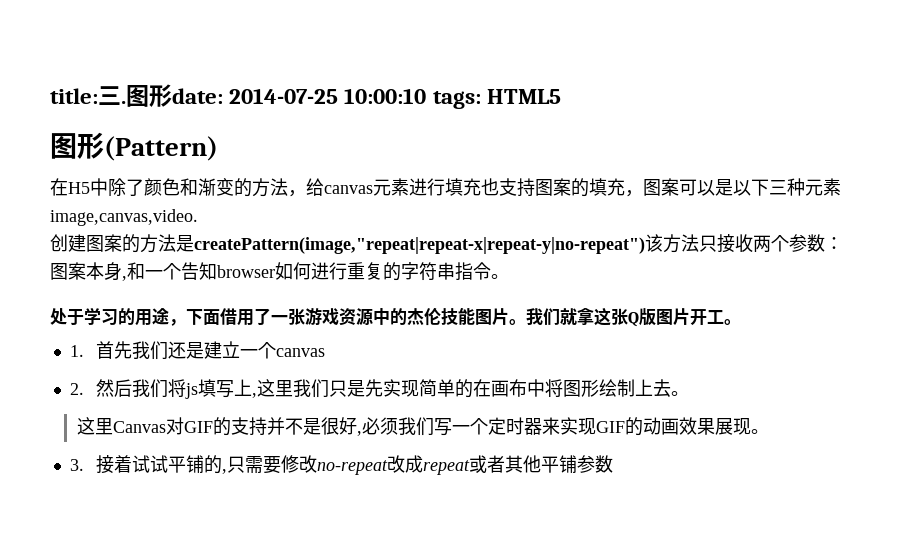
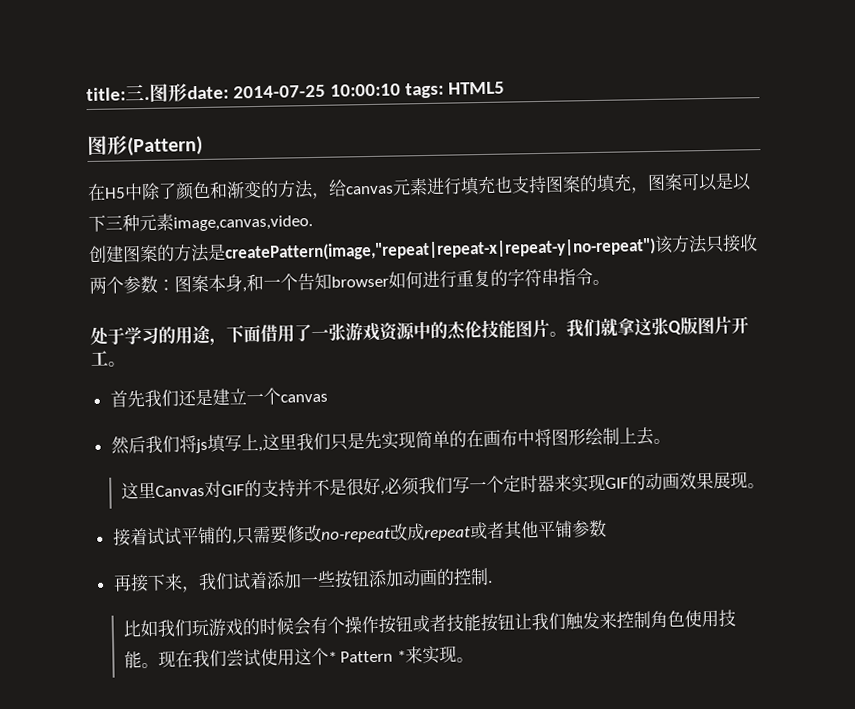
[69,345,84,357] 1. -> (126, 364) none
[69,383,84,395] 2. -> (328, 398) none
[69,459,84,471] 3. -> (765, 486) none
(614, 464) none -> [112,567,493,593] [122,609,736,638] [123,645,474,669] // 再接下来，我们试着添加一些按钮添加动画的控制. // 比如我们玩游戏的时候会有个操作按钮或者技能按钮让我们触发来控制角色使用技能。现在我们尝试使用这个* Pattern *来实现。

